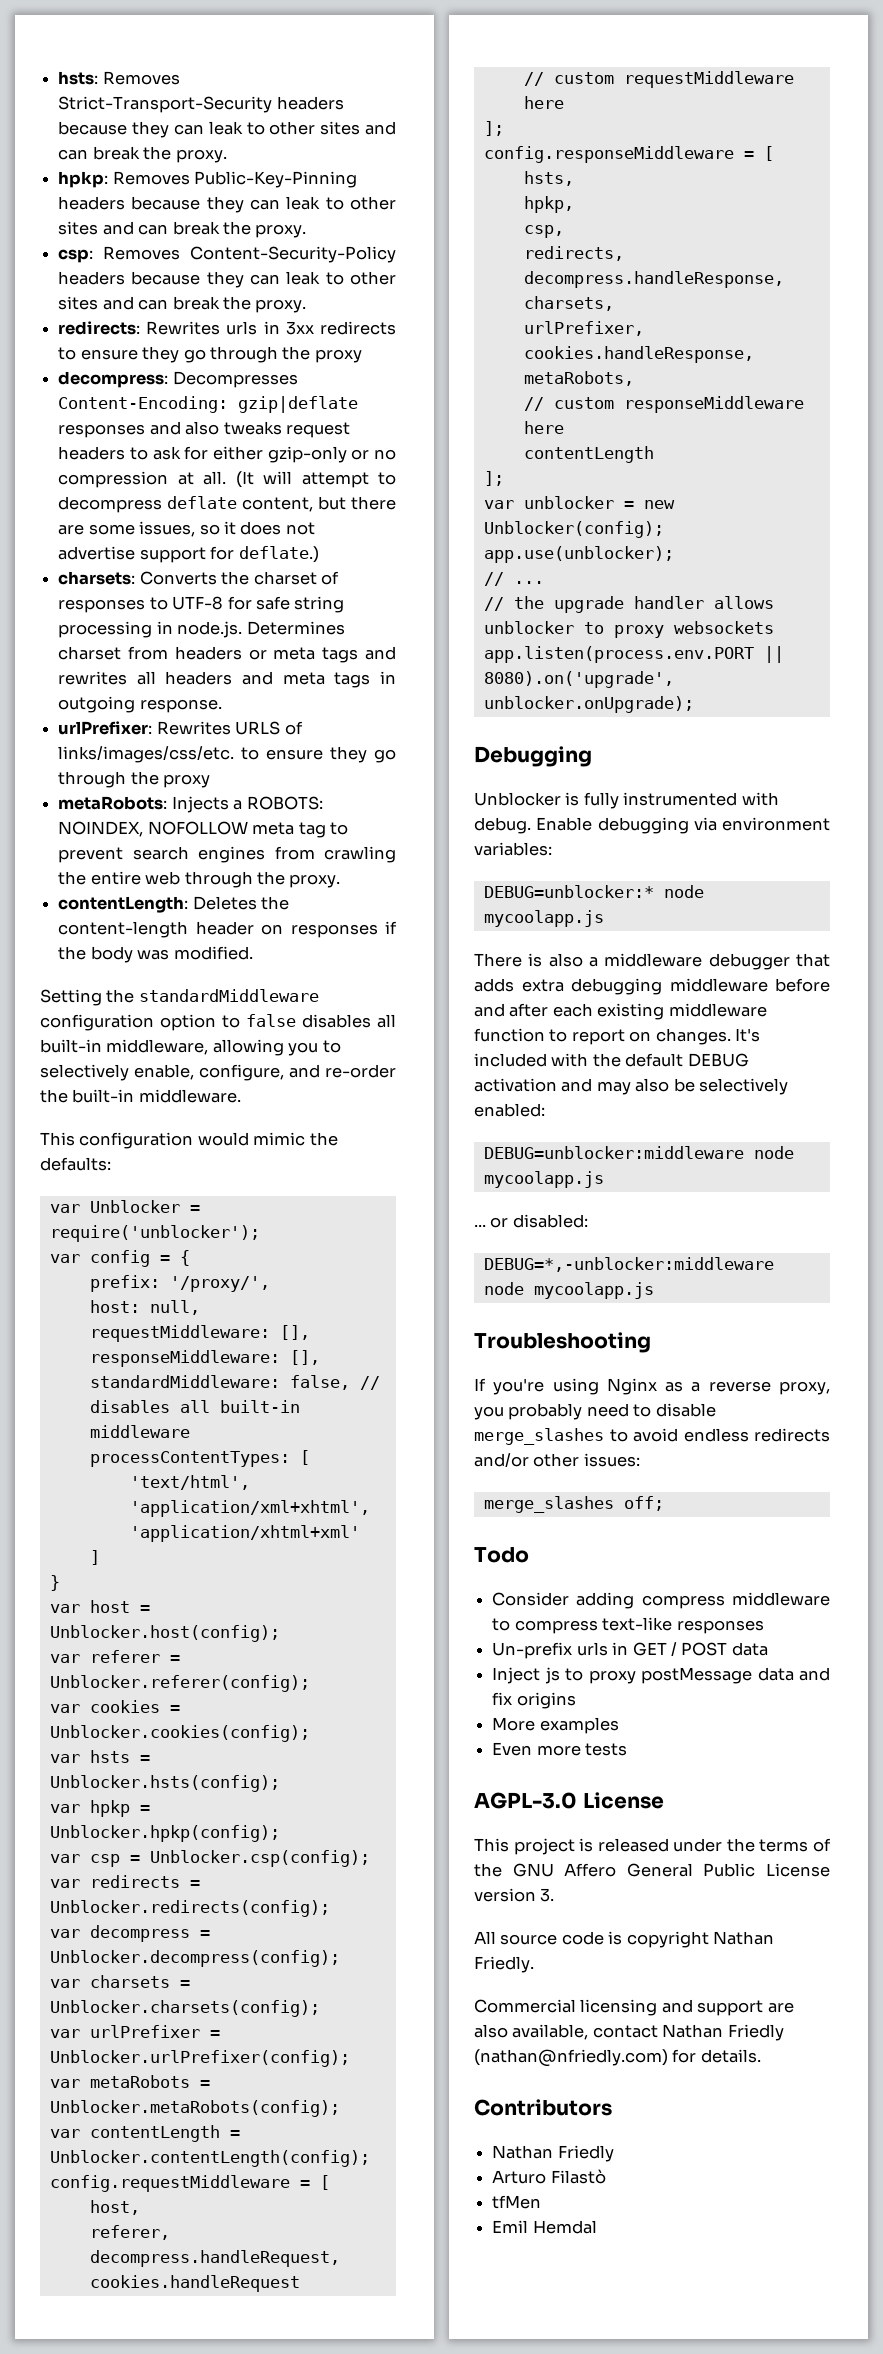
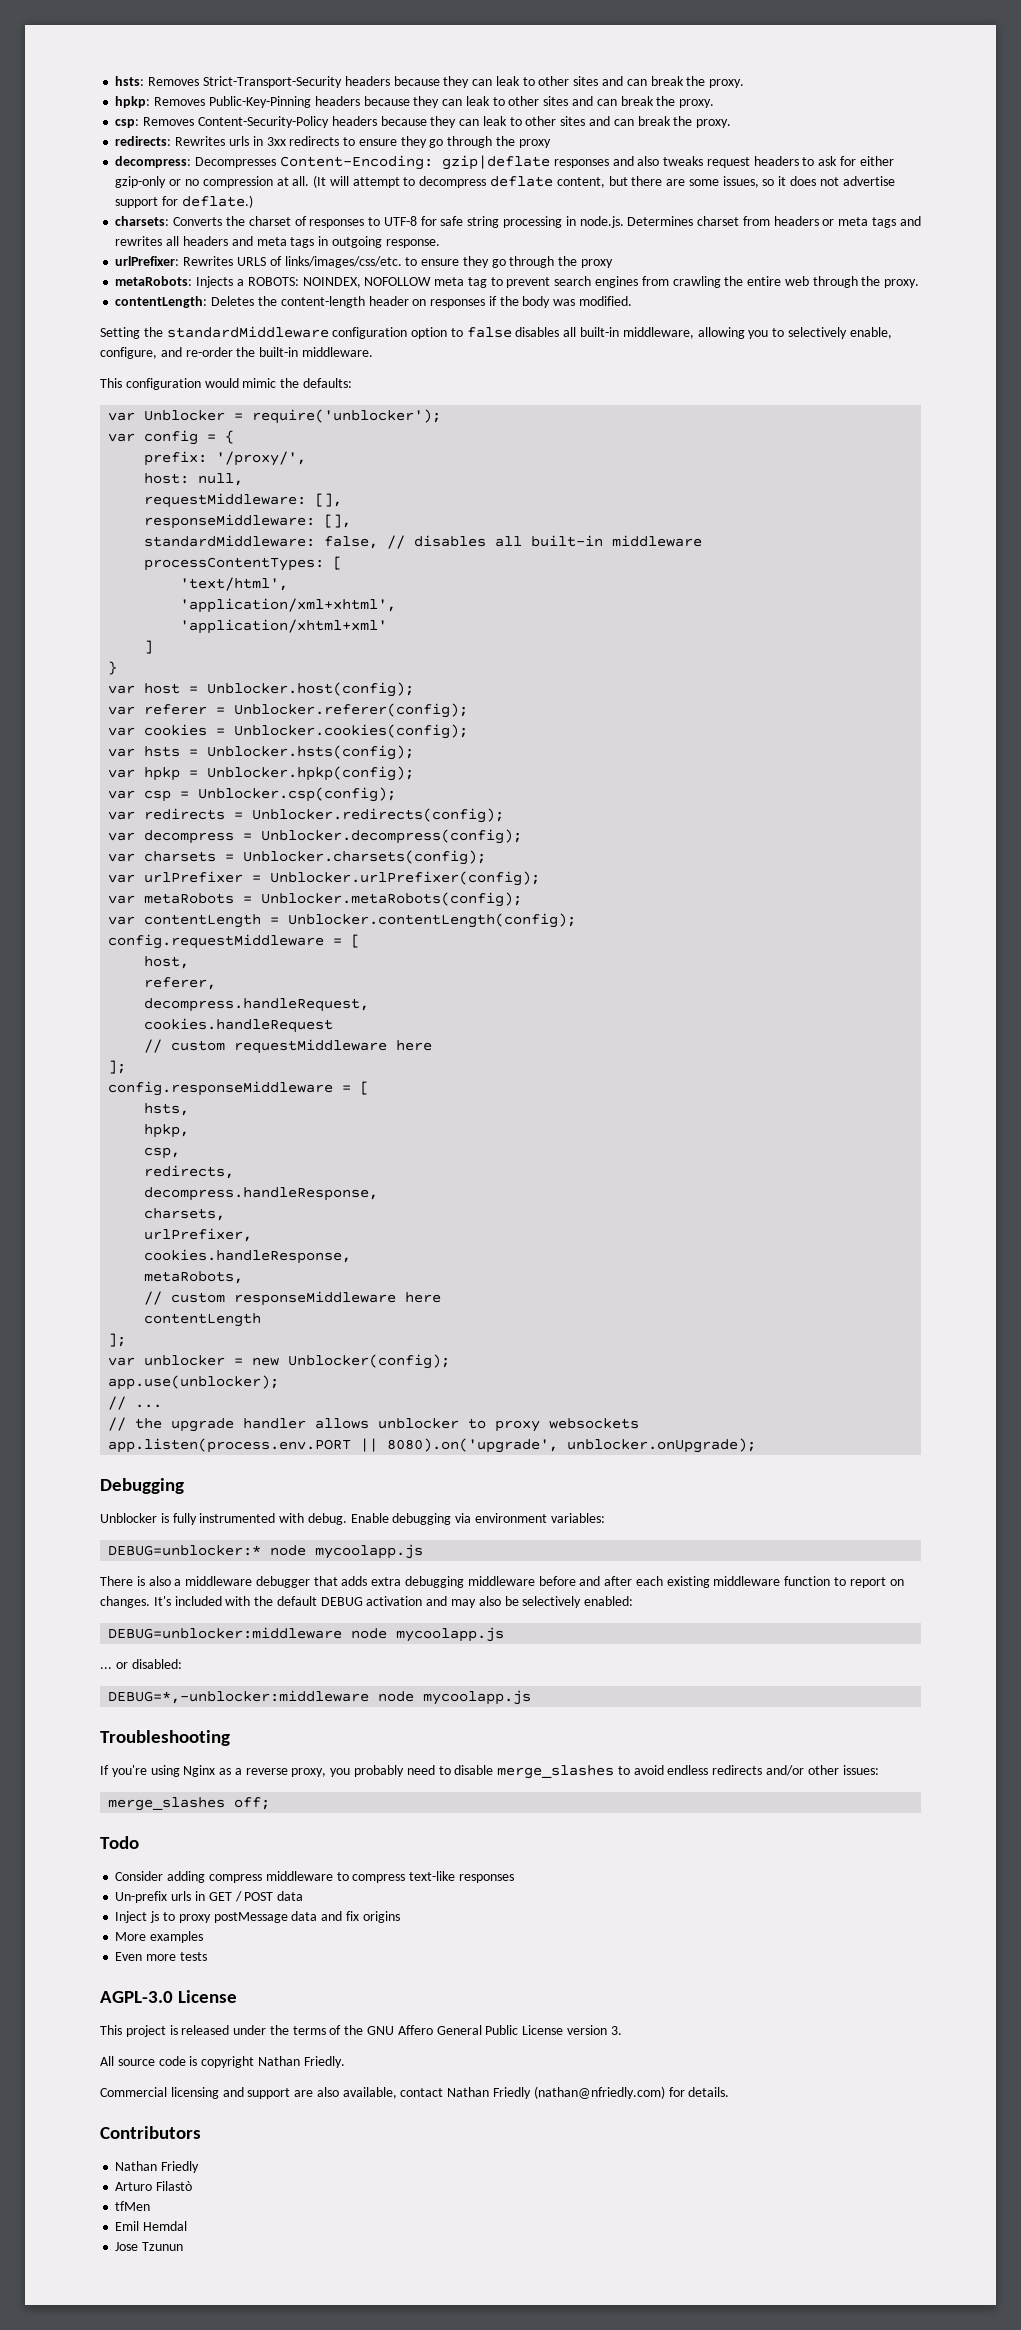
(597, 2227) none -> [115,2242,184,2251] // Jose Tzunun

